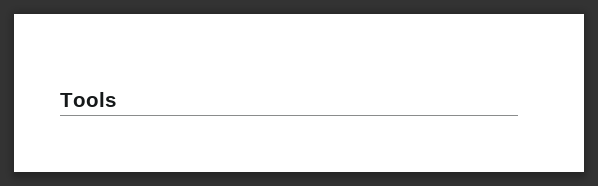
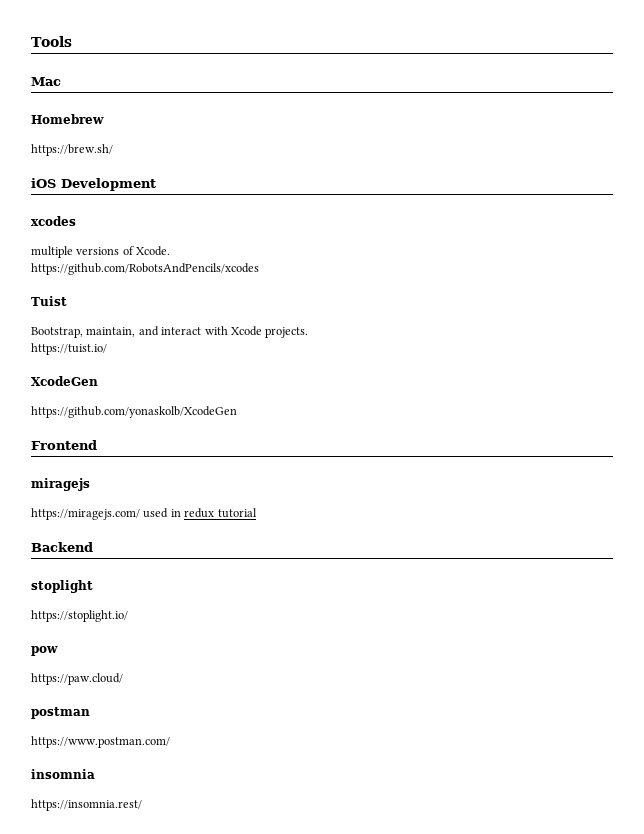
(116, 99) none -> [31,77,61,86] [31,114,104,124] [31,144,113,156] [31,178,156,191] [31,216,76,226] [31,246,171,258] [31,263,259,275] [31,296,67,306] [31,326,309,338] [31,343,107,355] [31,376,98,386] [31,406,237,418] [31,440,97,450] [31,478,90,491] [31,508,257,520] [31,542,93,552] [31,580,93,593] [31,610,128,622] [31,646,58,656] [31,673,123,685] [31,707,90,719] [31,736,170,748] [31,769,95,779] [31,799,142,811] // Mac // Homebrew // https://brew.sh/ // iOS Development // xcodes // multiple versions of Xcode. // https://github.com/RobotsAndPencils/xcodes // Tuist // Bootstrap, maintain, and interact with Xcode projects. // https://tuist.io/ // XcodeGen // https://github.com/yonaskolb/XcodeGen // Frontend // miragejs // https://miragejs.com/ used in redux tutorial // Backend // stoplight // https://stoplight.io/ // pow // https://paw.cloud/ // postman // https://www.postman.com/ // insomnia // https://insomnia.rest/

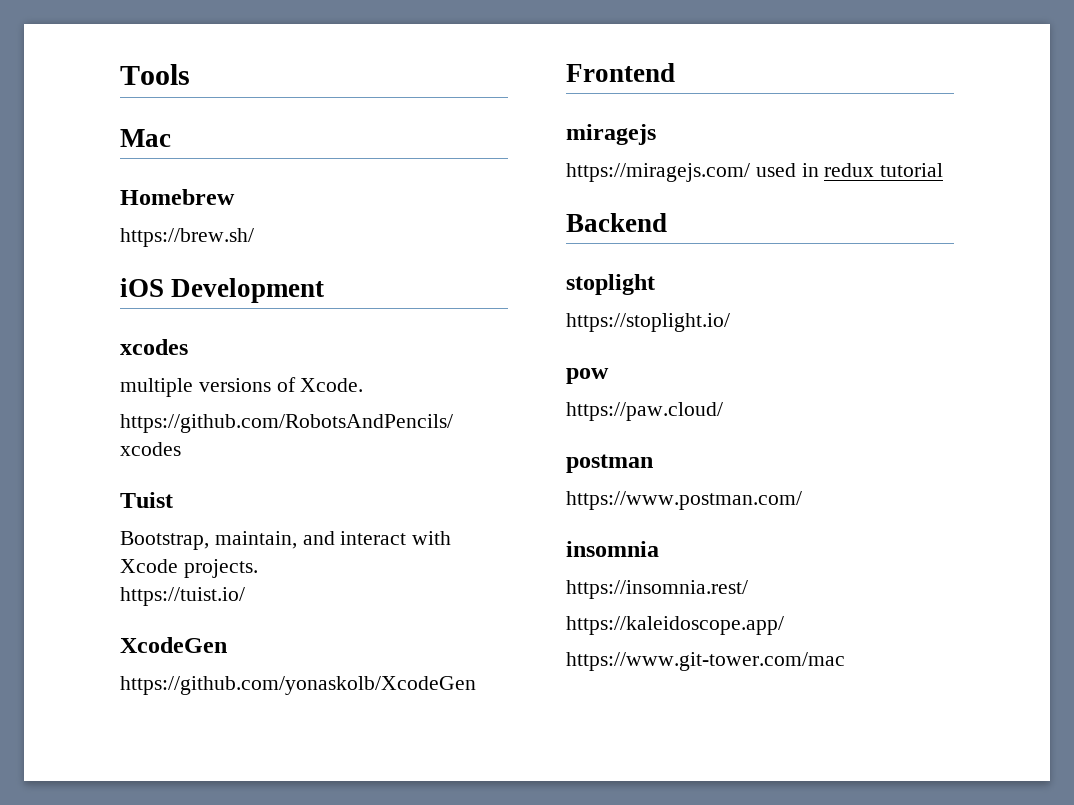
(142, 805) none -> [566,616,784,635] [566,652,845,671] // https://kaleidoscope.app/ // https://www.git-tower.com/mac

